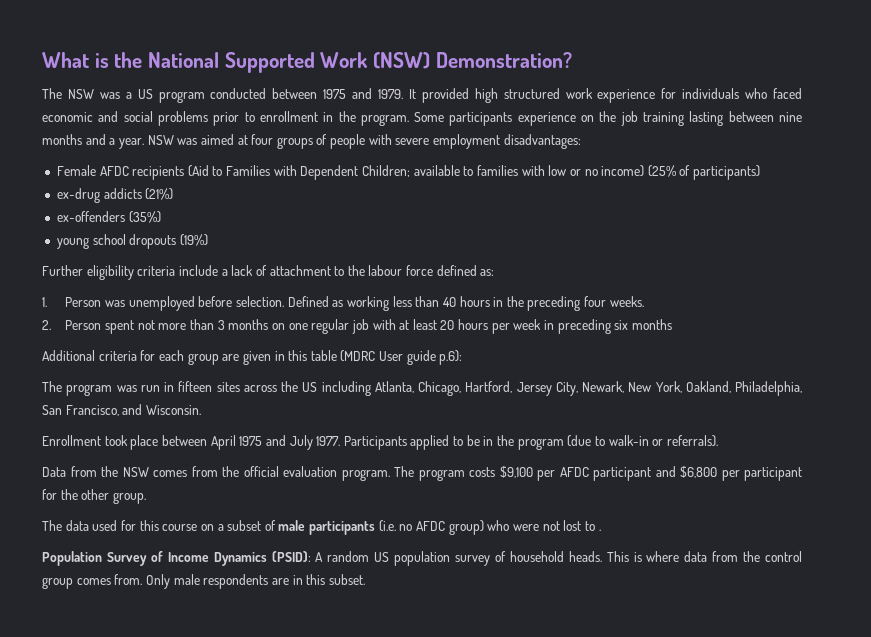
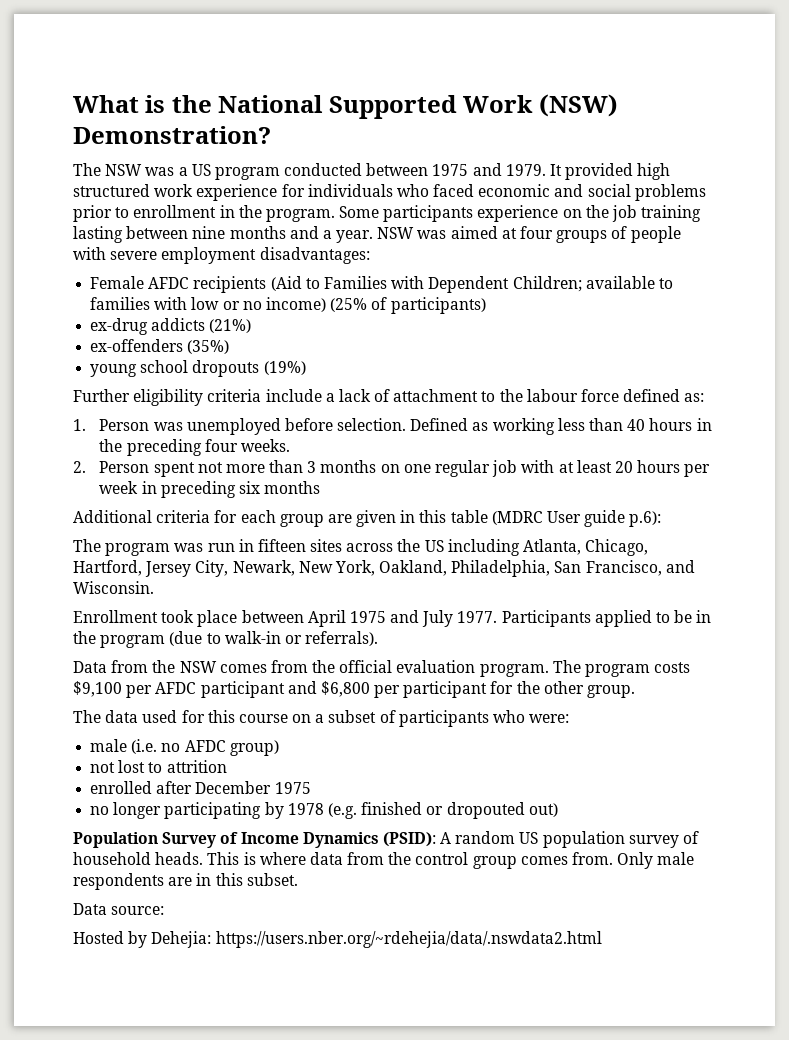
[278,520,376,535] male participants -> [398,710,570,727] [90,739,128,752] participants who were: // male
[487,520,539,531] who were -> (279, 748) //
[598,529,601,531] . -> [166,760,227,773] [90,781,311,794] [90,802,558,819] attrition // enrolled after December 1975 // no longer participating by 1978 (e.g. finished or dropouted out)
(365, 579) none -> [73,903,165,915] [73,931,602,948] // Data source: // Hosted by Dehejia: https://users.nber.org/~rdehejia/data/.nswdata2.html

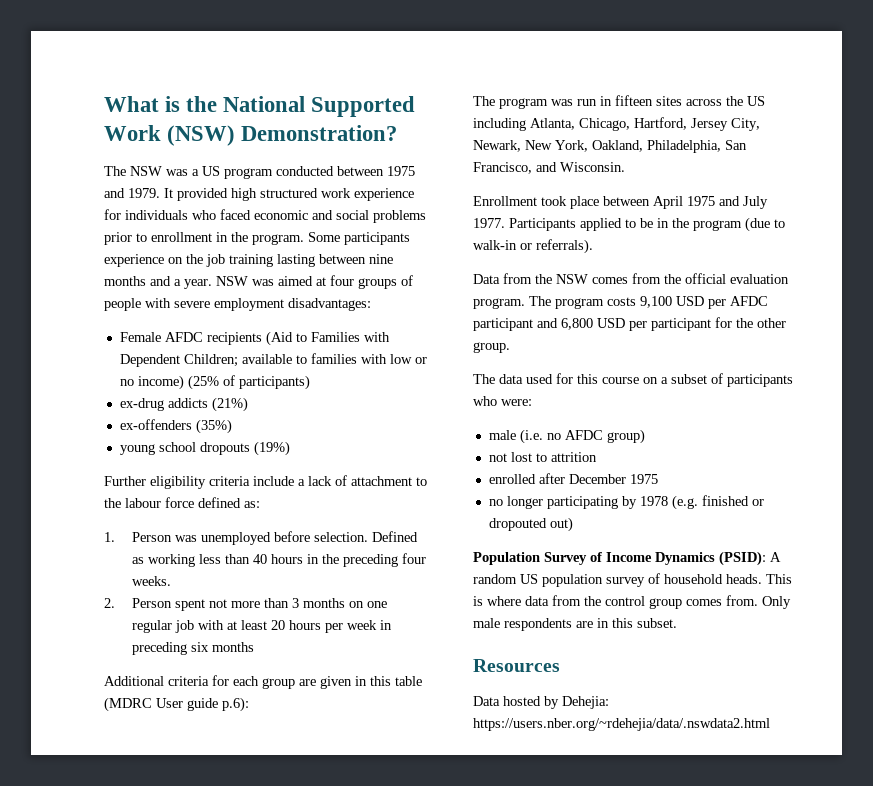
[73,681,122,697] $9,100 -> [640,296,704,308] 9,100 USD
[320,681,370,697] $6,800 -> [561,318,625,330] 6,800 USD
[73,903,165,915] [73,931,124,944] // Data source: // Hosted -> [473,659,560,672] [473,696,541,706] // Resources // Data hosted

